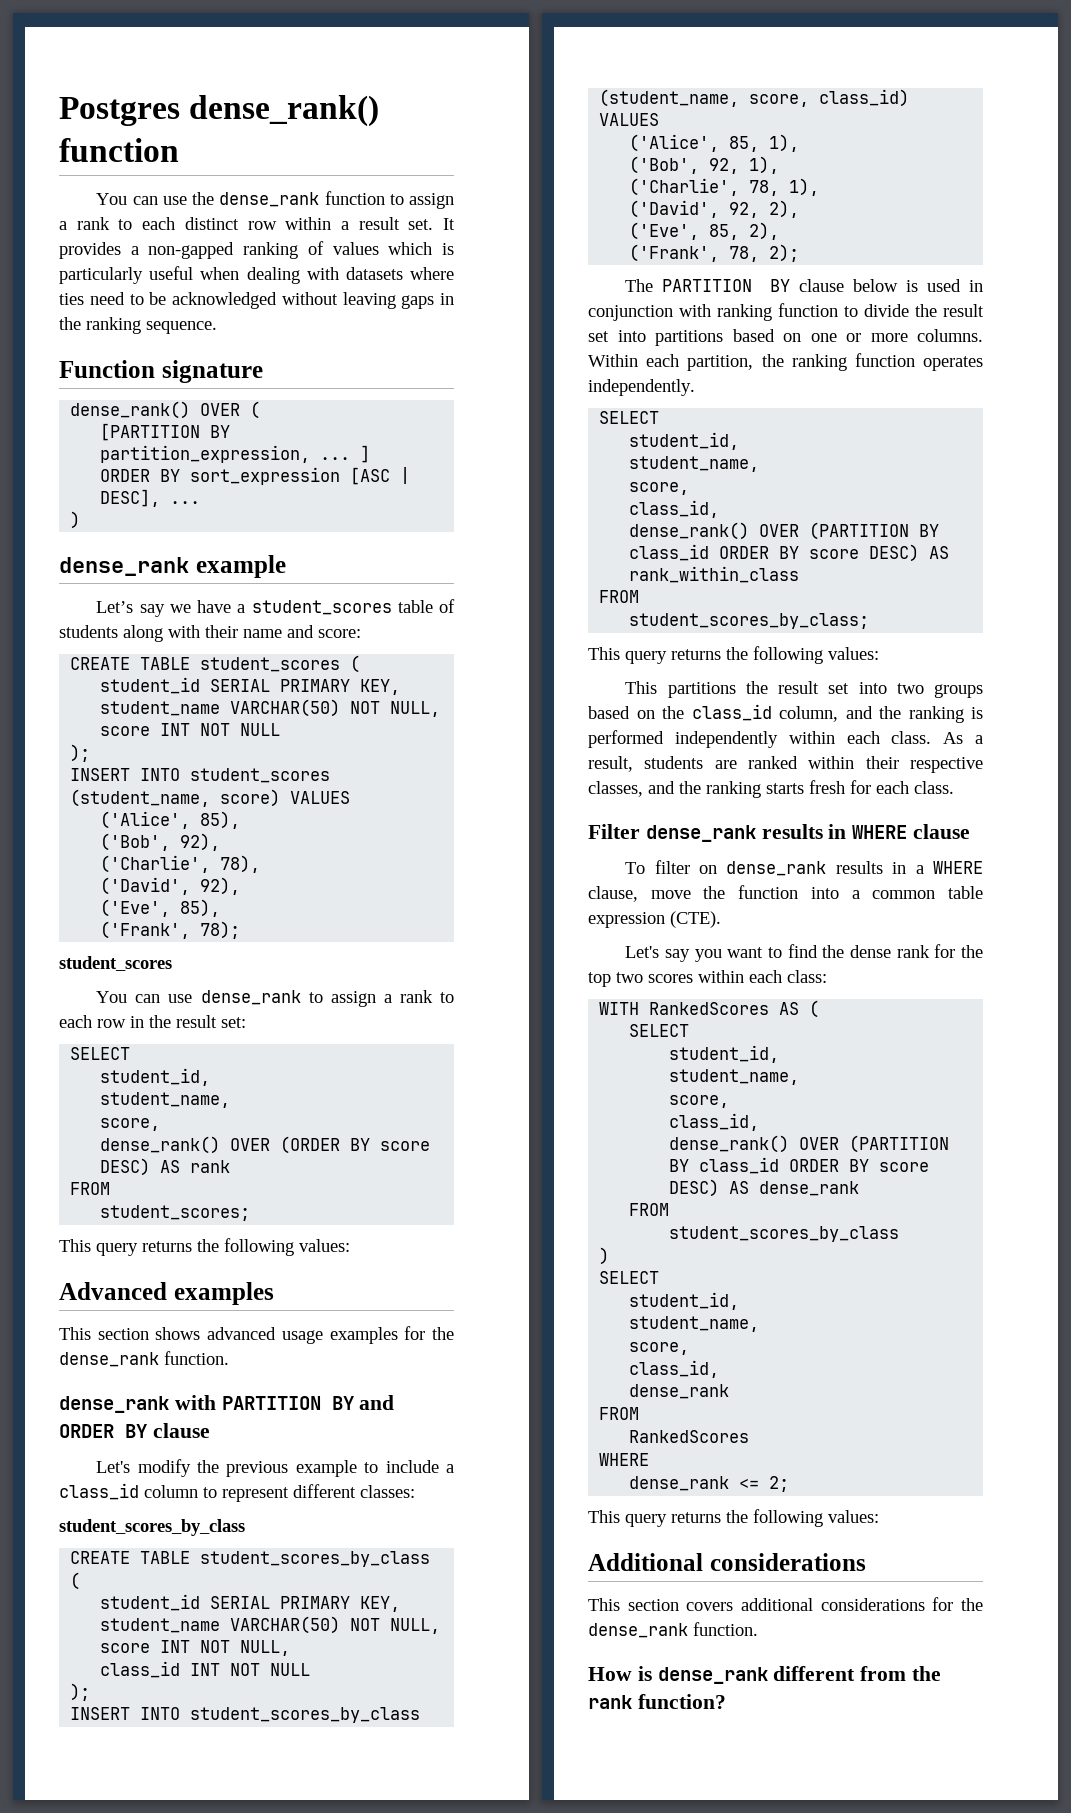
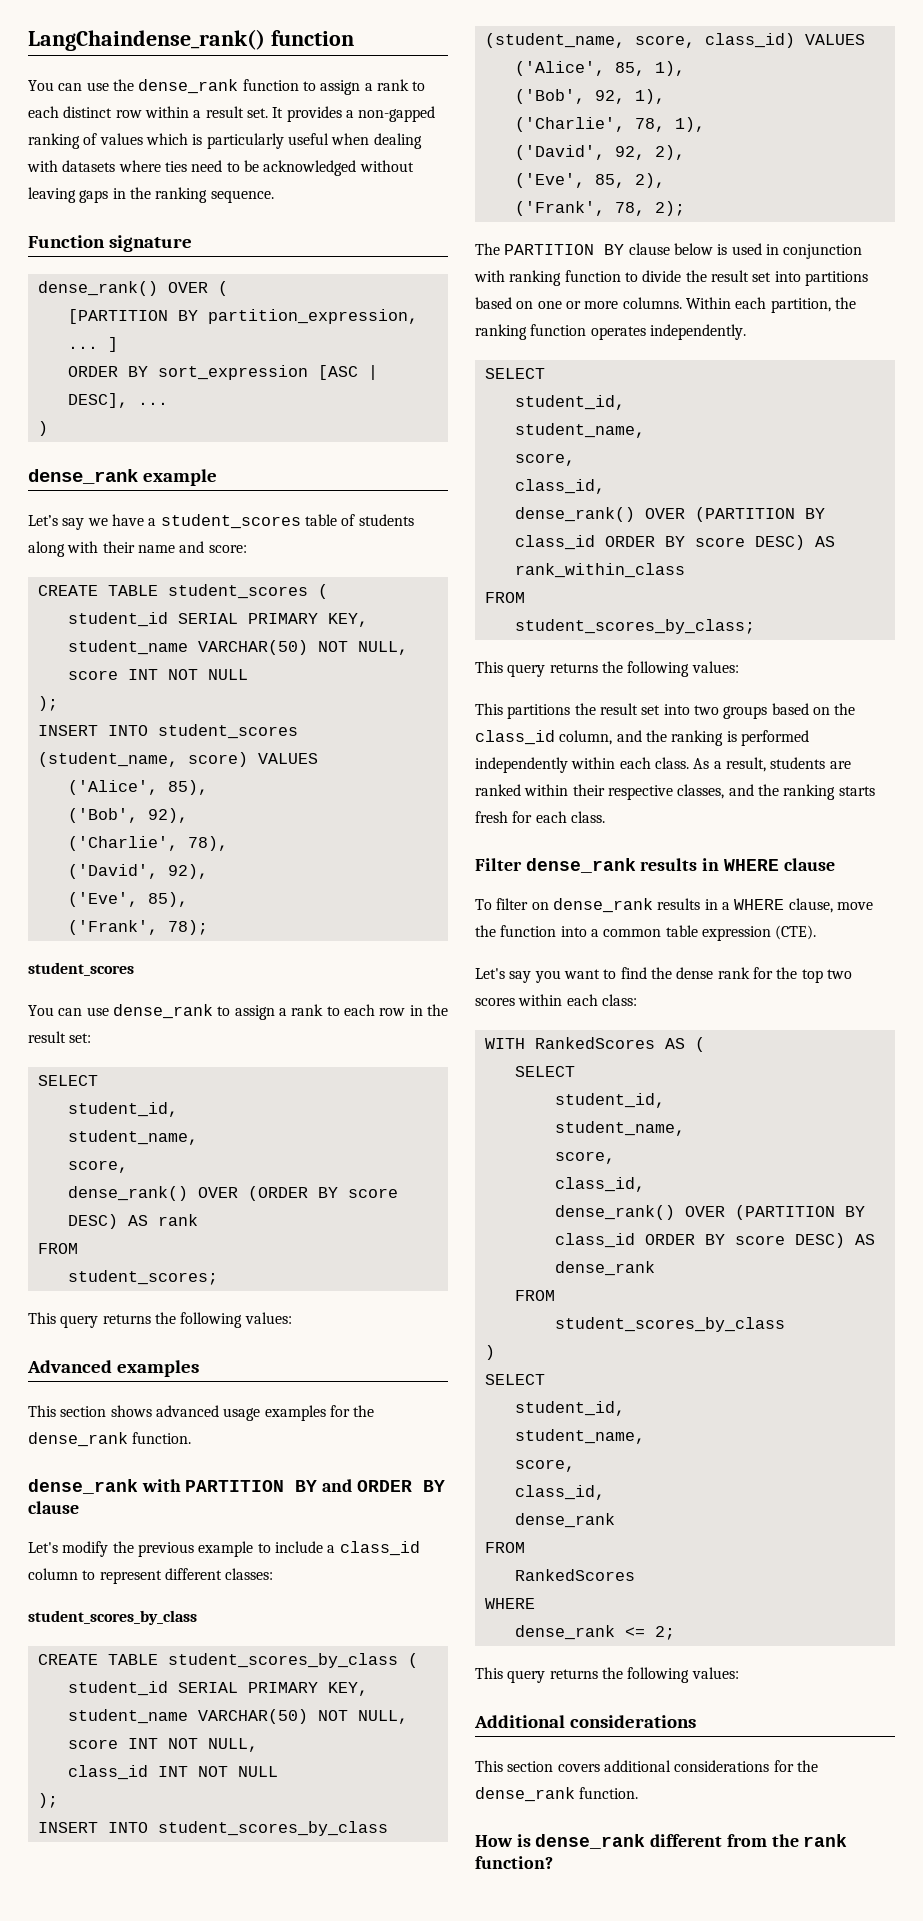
[59,95,380,127] Postgres dense_rank() -> [28,29,265,51] LangChaindense_rank()

